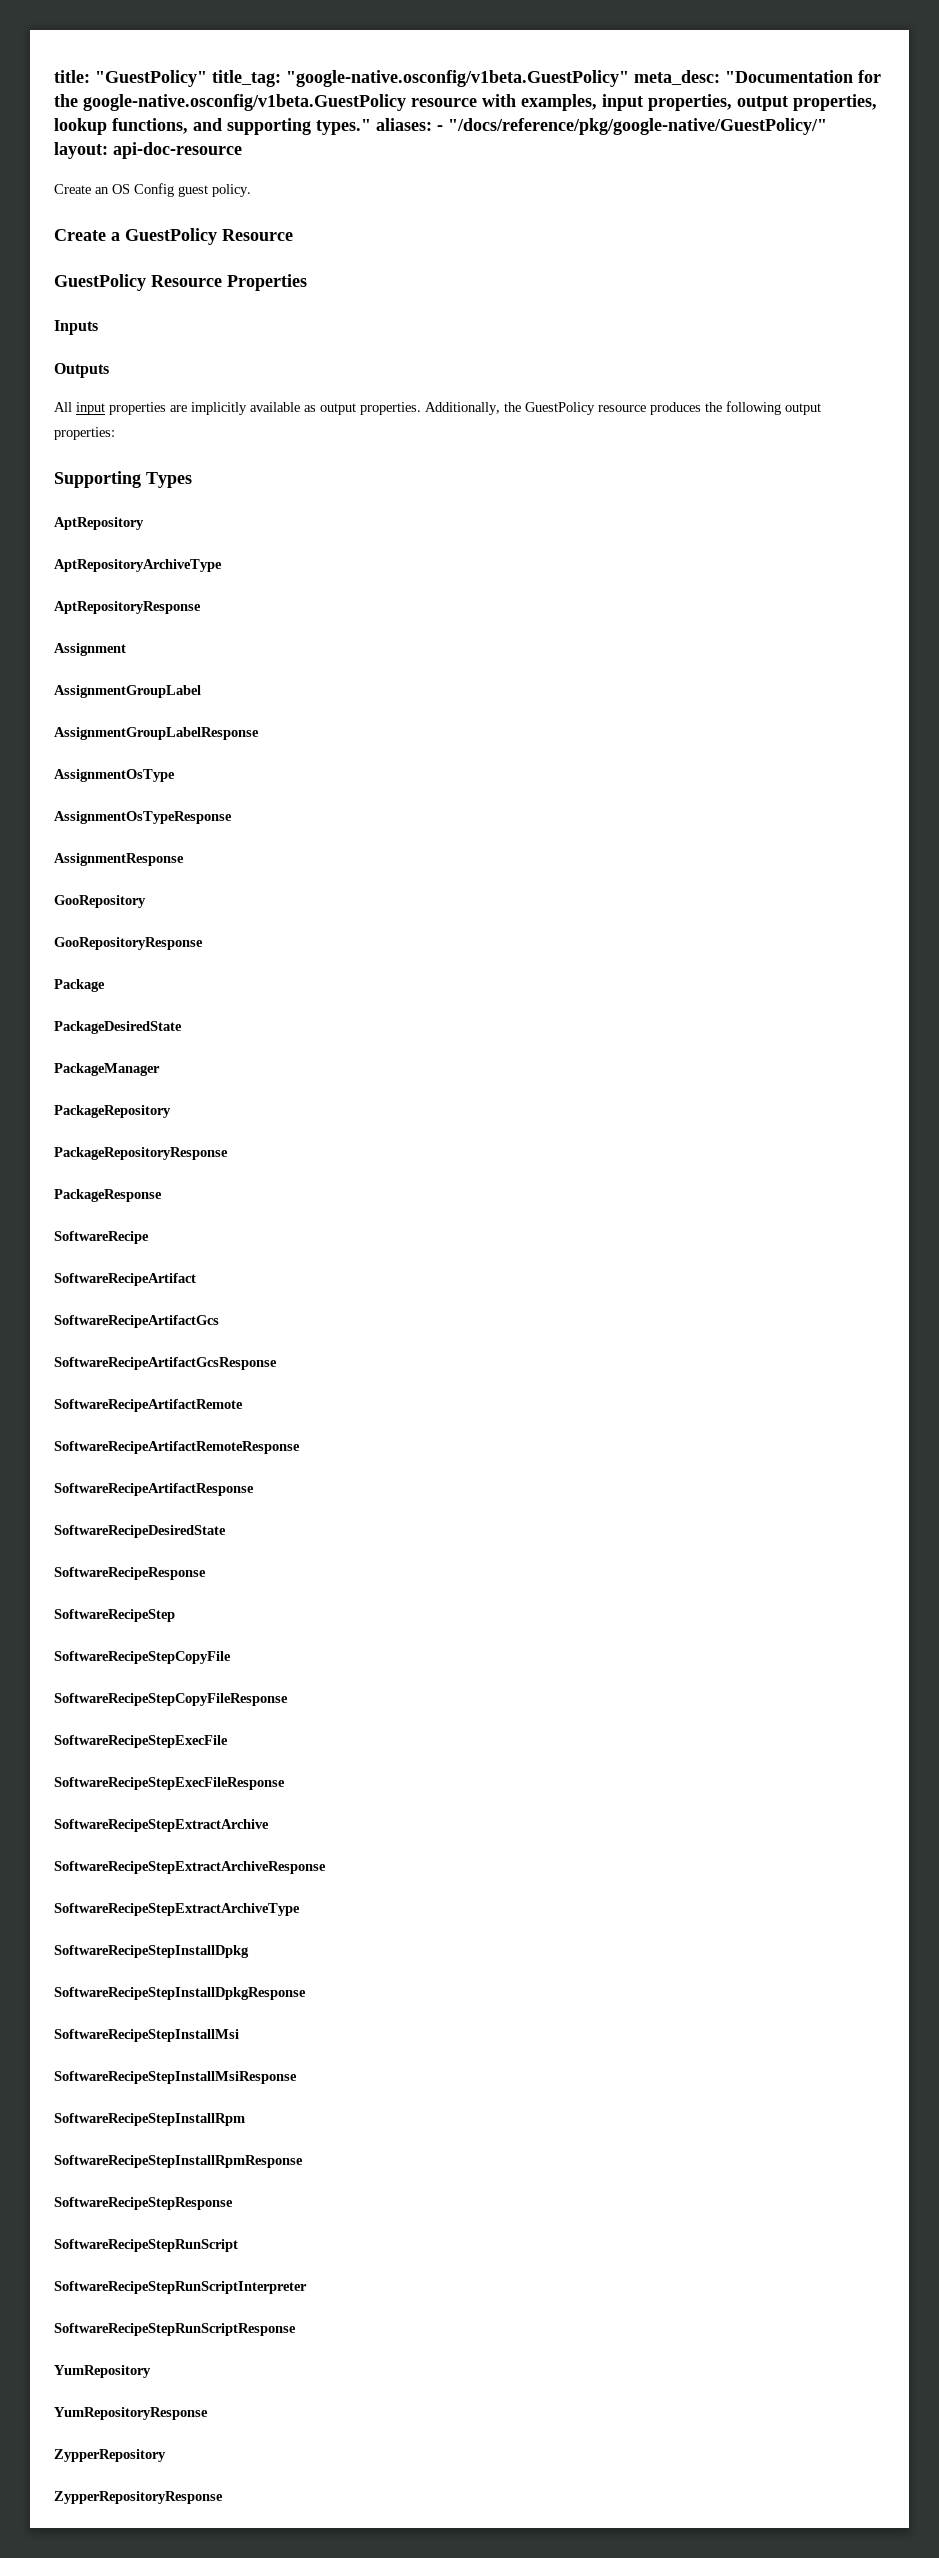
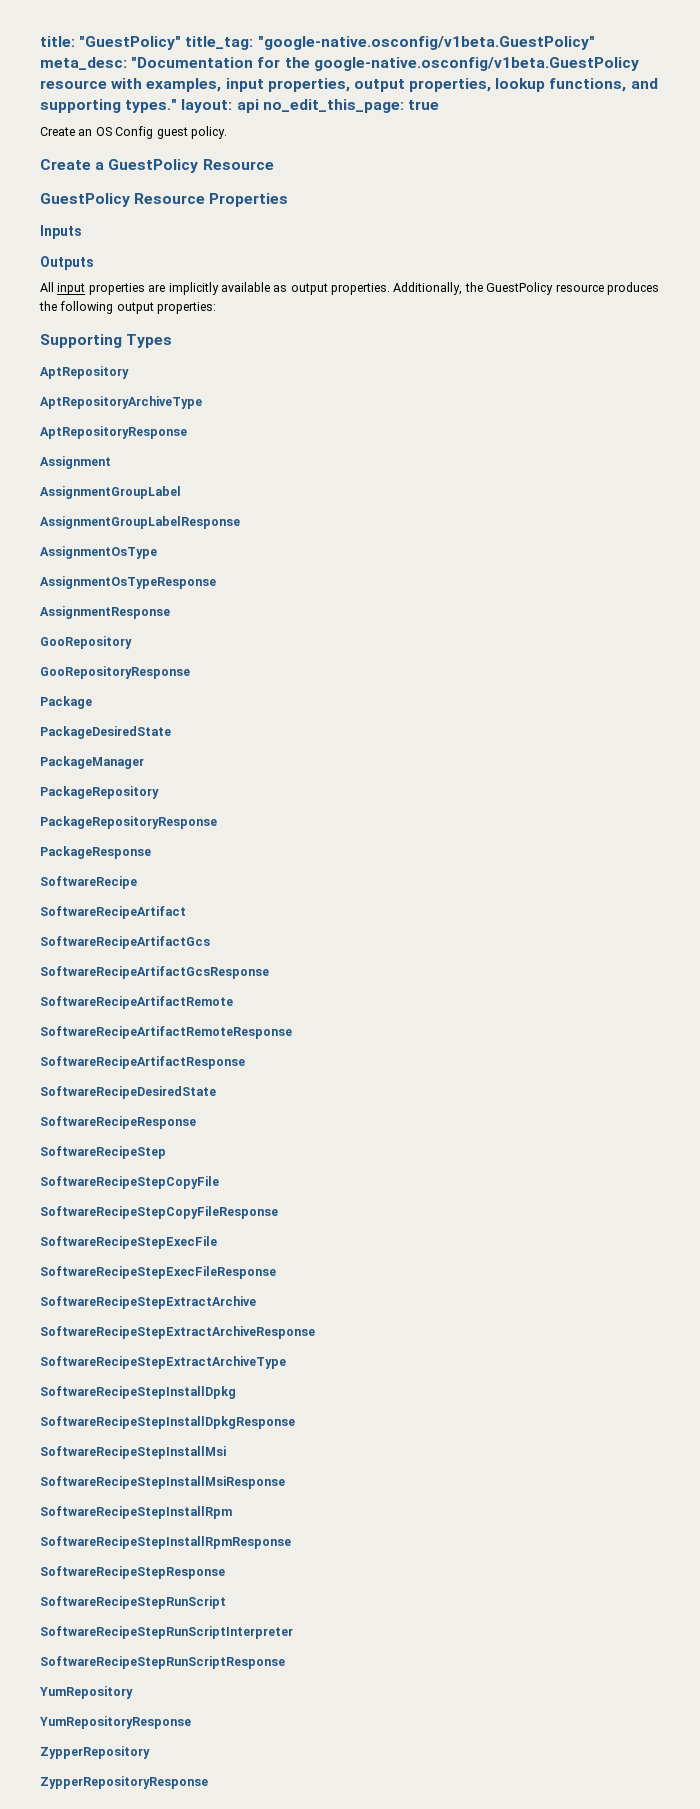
[376,118,827,135] [54,142,242,159] aliases: - "/docs/reference/pkg/google-native/GuestPolicy/" layout: api-doc-resource -> [181,99,439,113] layout: api no_edit_this_page: true

